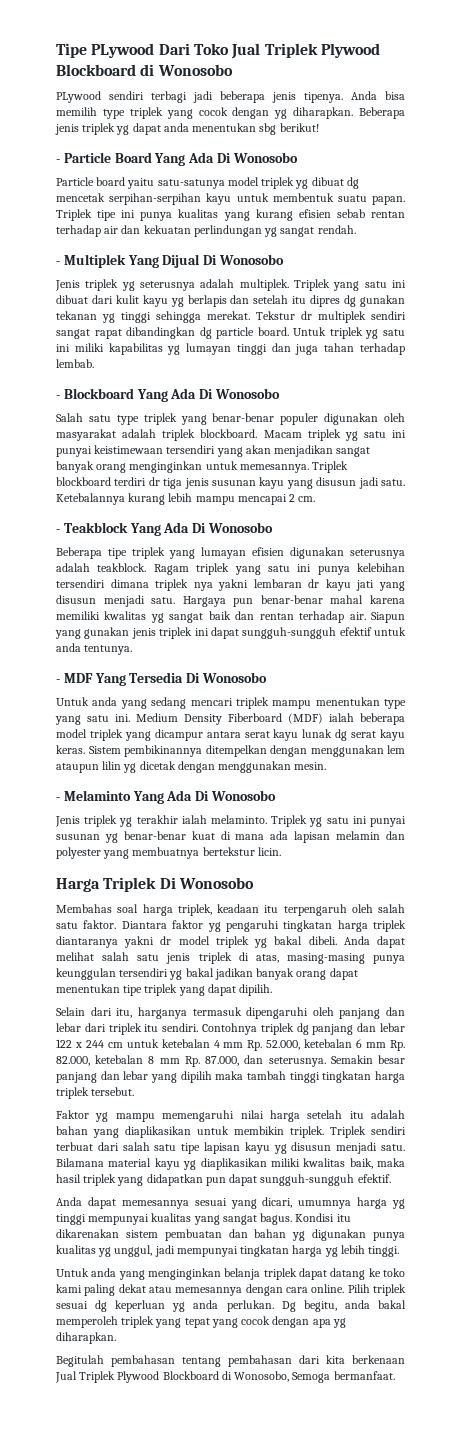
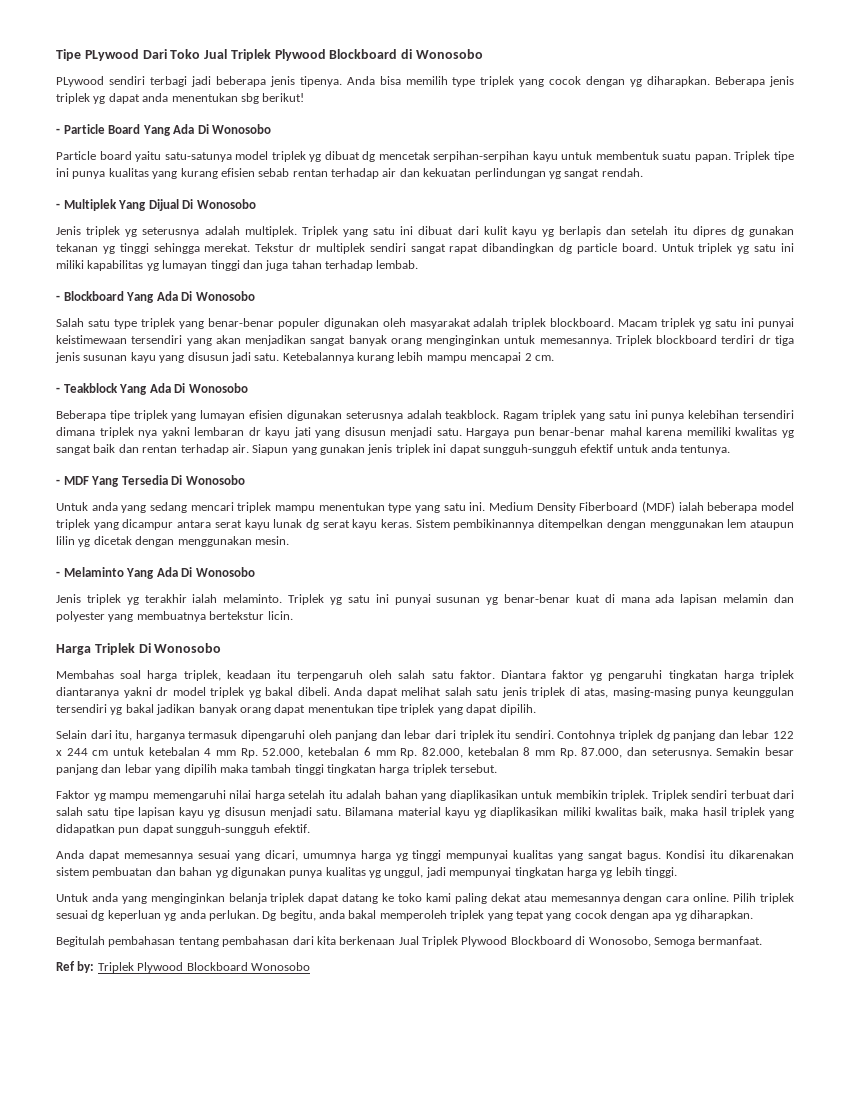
(395, 1375) none -> [56,961,310,973] // Ref by: Triplek Plywood Blockboard Wonosobo

